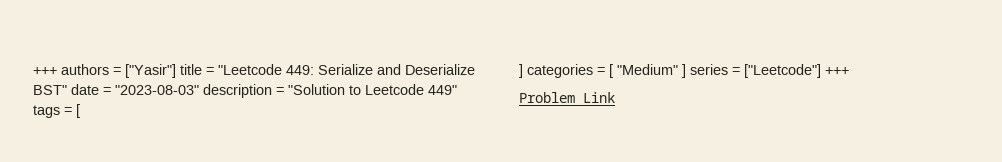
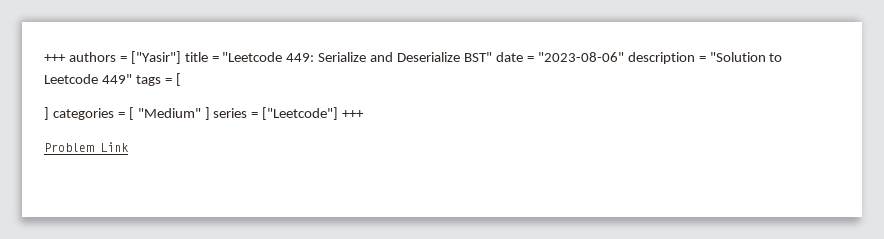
[115,85,199,95] "2023-08-03" -> [537,52,624,62] "2023-08-06"

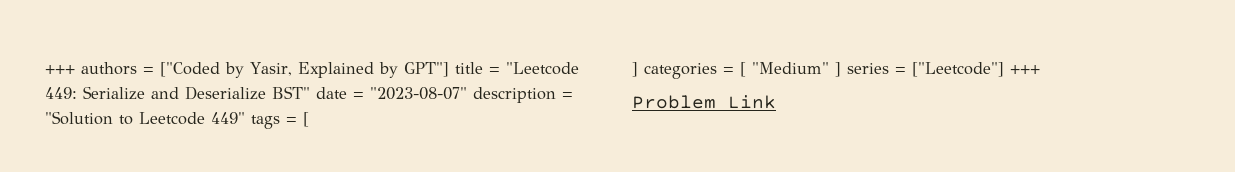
[130,51,181,64] ["Yasir"] -> [160,62,449,78] ["Coded by Yasir, Explained by GPT"]
[537,52,624,62] "2023-08-06" -> [370,87,467,100] "2023-08-07"

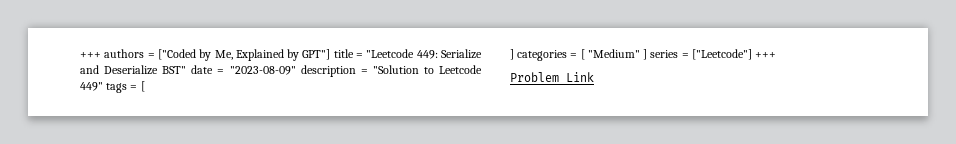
[250,62,292,76] Yasir, -> [214,50,233,60] Me,
[370,87,467,100] "2023-08-07" -> [229,66,296,75] "2023-08-09"

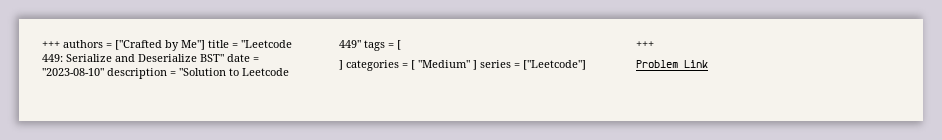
[157,49,331,61] ["Coded by Me, Explained by GPT"] -> [115,40,205,51] ["Crafted by Me"]
[229,66,296,75] "2023-08-09" -> [42,68,104,76] "2023-08-10"

